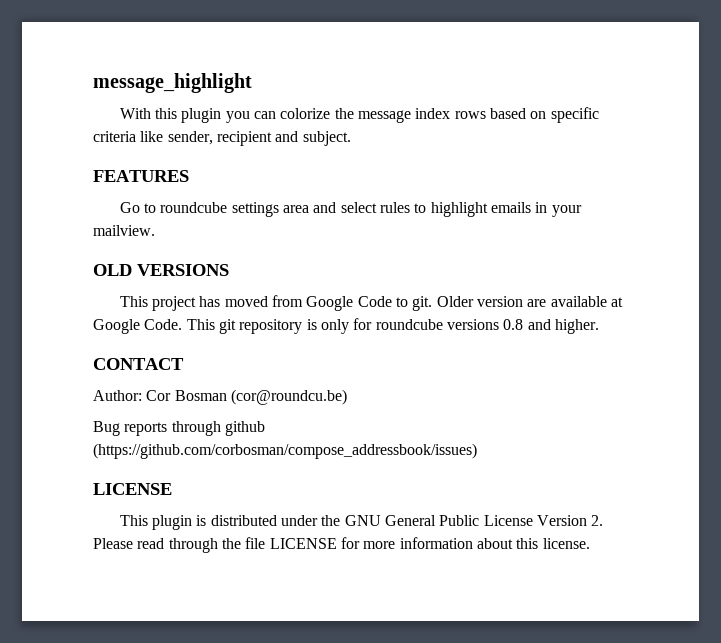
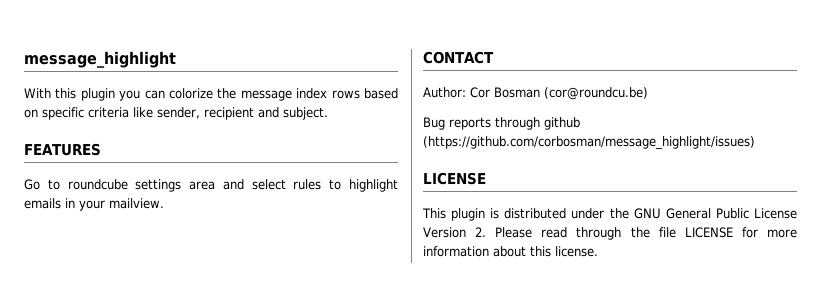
[93,264,229,276] [119,295,623,311] [93,318,599,334] // OLD VERSIONS // This project has moved from Google Code to git. Older version are available at Google Code. This git repository is only for roundcube versions 0.8 and higher. -> (164, 203) none
[93,443,477,459] (https://github.com/corbosman/compose_addressbook/issues) -> [423,136,755,150] (https://github.com/corbosman/message_highlight/issues)

